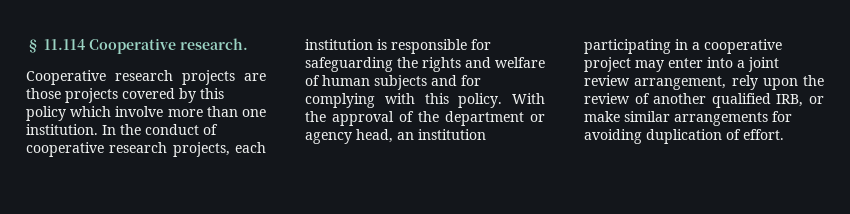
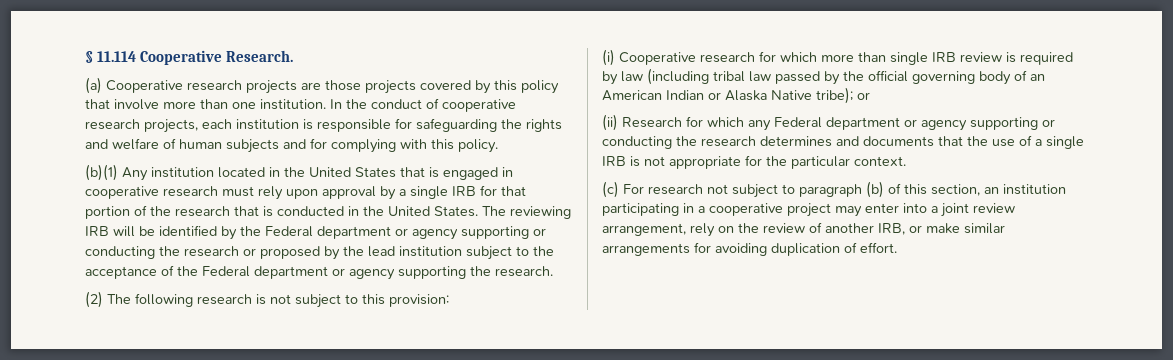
[180,38,248,50] research. // -> [225,50,293,62] [85,77,102,94] Research. // (a)
[70,106,112,117] which -> [85,99,110,109] that
[512,93,545,104] [305,111,545,126] [305,129,393,144] With the approval of the department or agency head, -> [85,164,513,181] [85,185,526,200] [85,205,571,219] [85,225,546,240] [85,246,554,260] [85,265,553,280] [85,291,449,308] [602,49,1073,66] [602,68,1045,85] [602,87,870,104] [602,114,1055,131] [602,135,1084,149] [602,155,906,169] [602,181,980,198] // (b)(1) Any institution located in the United States that is engaged in cooperative research must rely upon approval by a single IRB for that portion of the research that is conducted in the United States. The reviewing IRB will be identified by the Federal department or agency supporting or conducting the research or proposed by the lead institution subject to the acceptance of the Federal department or agency supporting the research. // (2) The following research is not subject to this provision: // (i) Cooperative research for which more than single IRB review is required by law (including tribal law passed by the official governing body of an American Indian or Alaska Native tribe); or // (ii) Research for which any Federal department or agency supporting or conducting the research determines and documents that the use of a single IRB is not appropriate for the particular context. // (c) For research not subject to paragraph (b) of this section,
[762,78,798,90] upon -> [718,226,734,233] on
[711,93,771,108] qualified -> (874, 228) none

